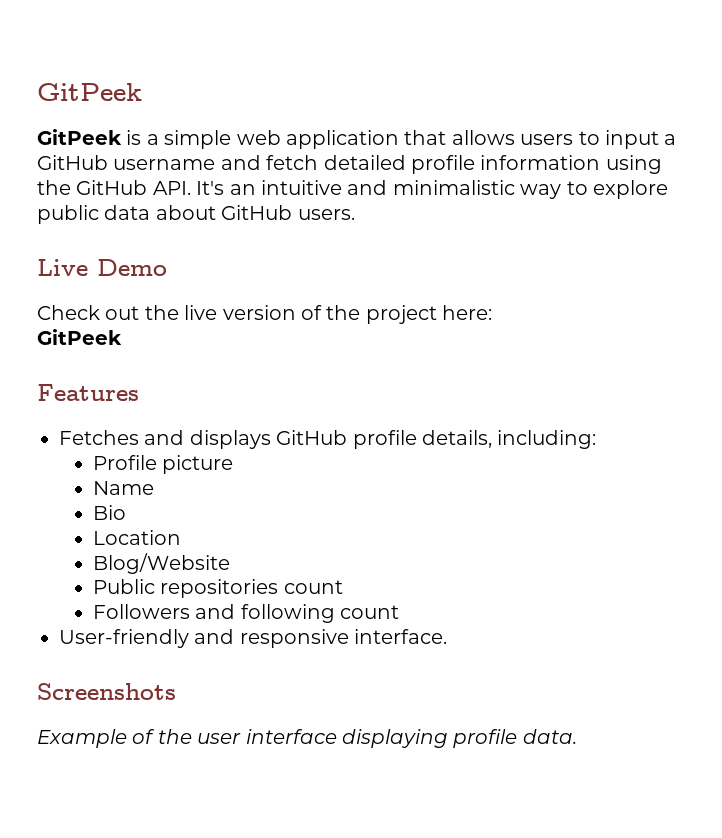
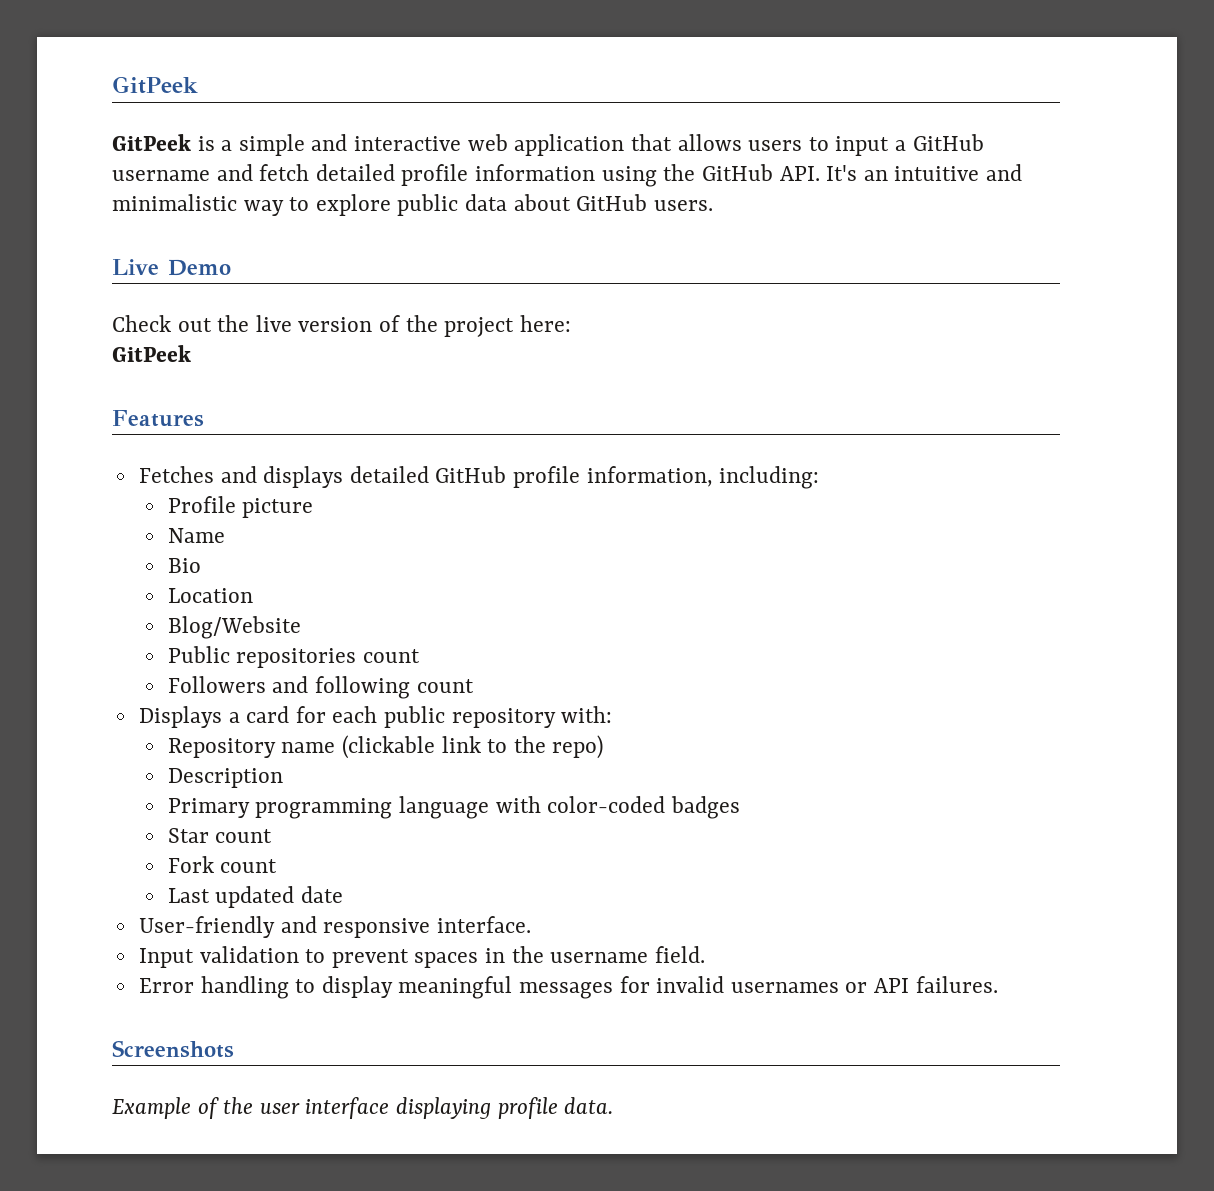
(232, 139) none -> [311,134,462,151] and interactive
(271, 439) none -> [349,466,429,483] detailed
[422,430,492,448] details, -> [586,466,713,487] information,
[59,629,448,648] User-friendly and responsive interface. -> [138,706,613,728] [167,735,604,759] [167,768,283,788] [167,796,740,819] [167,828,273,843] [167,856,278,873] [167,886,344,908] [138,916,531,938] [138,946,705,968] [138,976,998,999] Displays a card for each public repository with: // Repository name (clickable link to the repo) // Description // Primary programming language with color-coded badges // Star count // Fork count // Last updated date // User-friendly and responsive interface. // Input validation to prevent spaces in the username field. // Error handling to display meaningful messages for invalid usernames or API failures.

